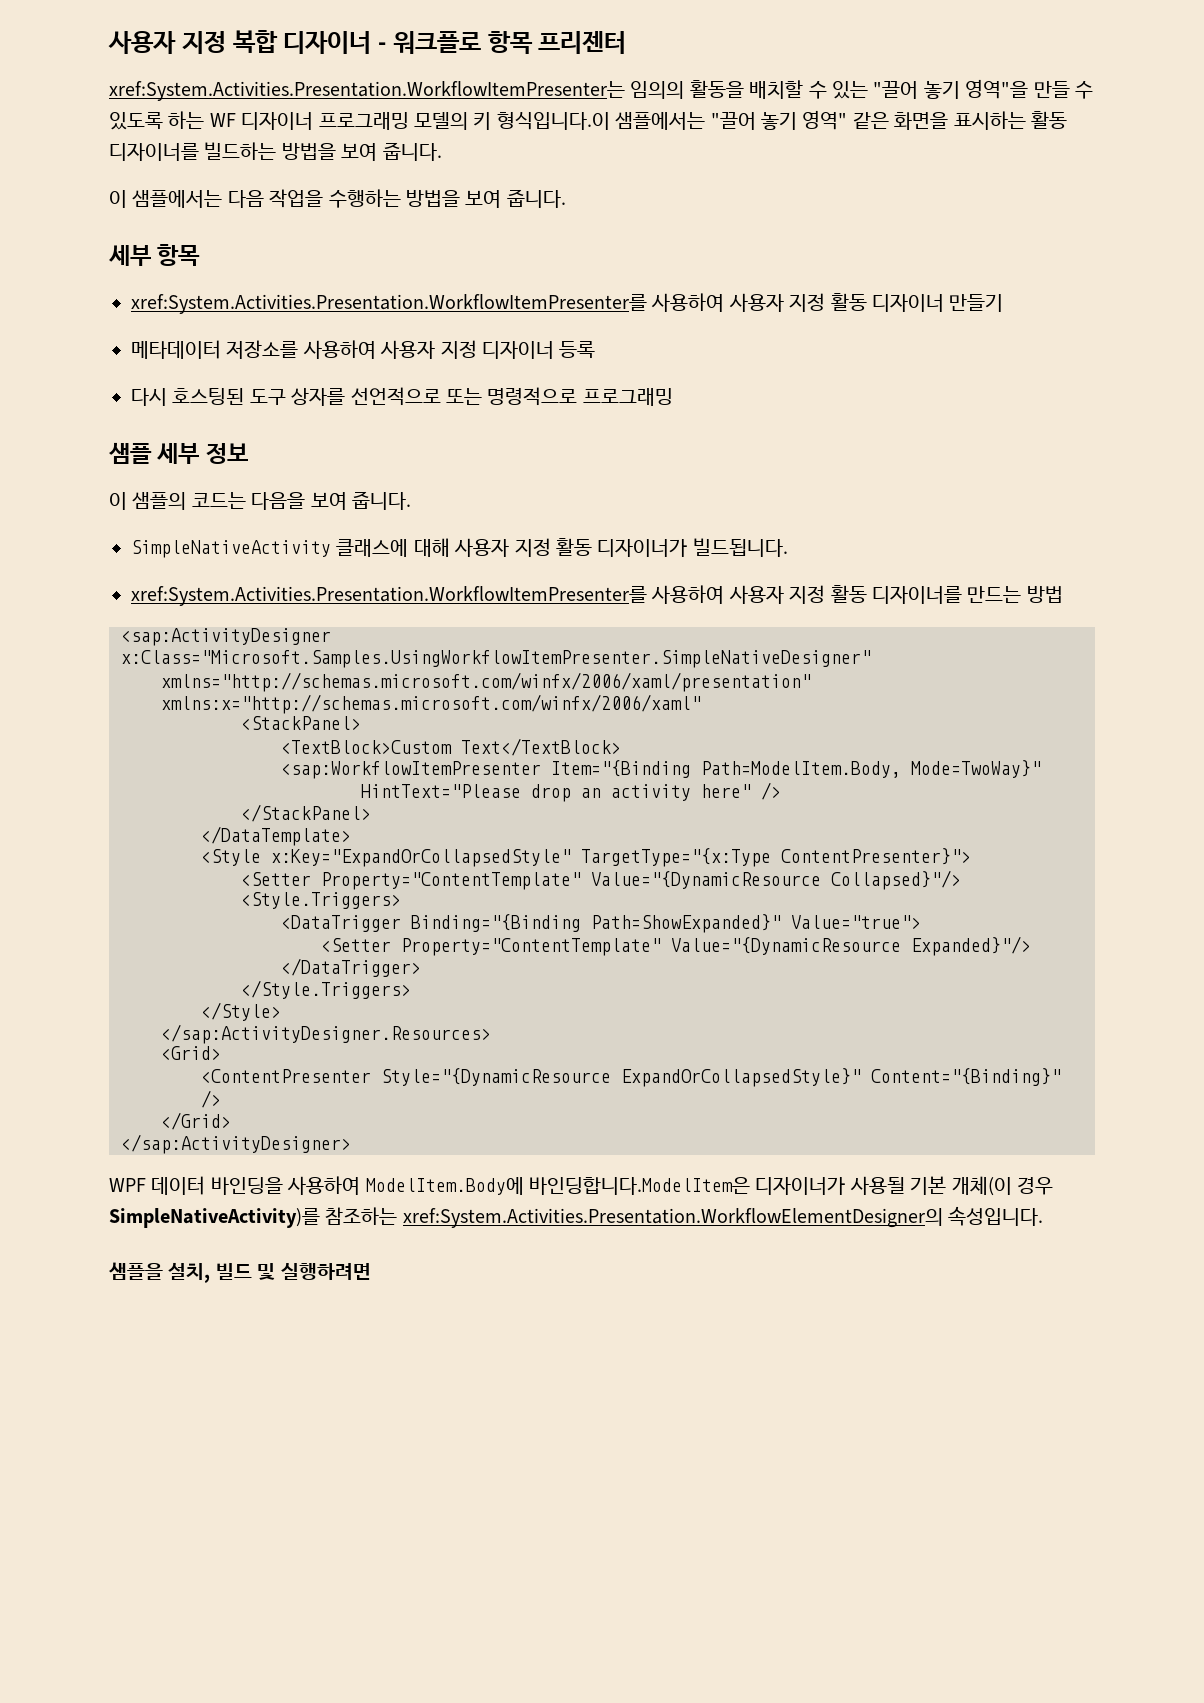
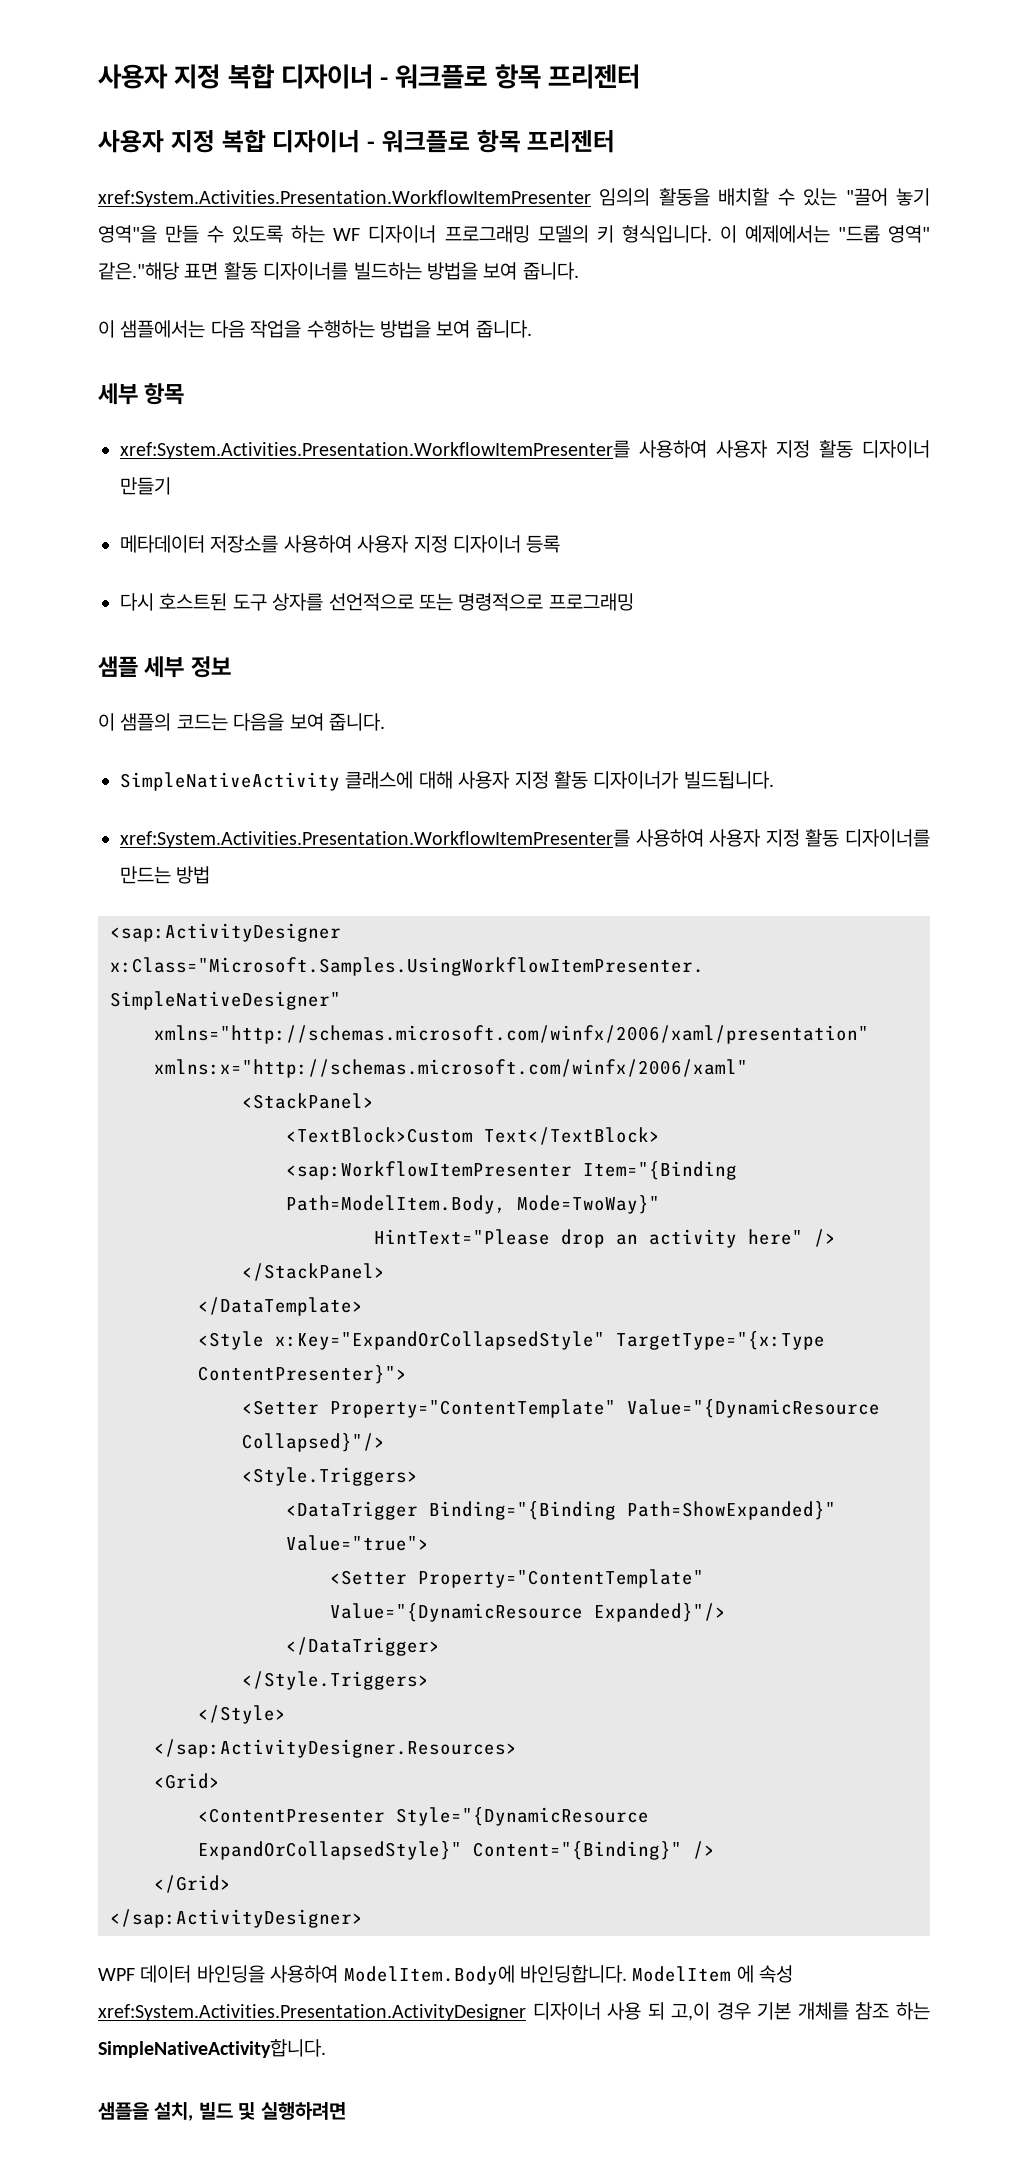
[108,30,627,54] [109,81,625,101] 사용자 지정 복합 디자이너 - 워크플로 항목 프리젠터 // xref:System.Activities.Presentation.WorkflowItemPresenter는 -> [98,64,641,89] [98,129,616,153] [98,190,591,207] 사용자 지정 복합 디자이너 - 워크플로 항목 프리젠터 // 사용자 지정 복합 디자이너 - 워크플로 항목 프리젠터 // xref:System.Activities.Presentation.WorkflowItemPresenter
[496,110,1026,130] 형식입니다.이 샘플에서는 "끌어 놓기 영역" 같은 화면을 표시하는 -> [621,225,930,243] [98,262,219,280] 형식입니다. 이 예제에서는 "드롭 영역" 같은."해당 표면
[172,388,245,405] 호스팅된 -> [159,593,228,611] 호스트된
[529,1176,1053,1196] [109,1206,1044,1228] 바인딩합니다.ModelItem은 디자이너가 사용될 기본 개체(이 경우 SimpleNativeActivity)를 참조하는 xref:System.Activities.Presentation.WorkflowElementDesigner의 속성입니다. -> [520,1965,794,1983] [98,2002,930,2021] [98,2039,326,2058] 바인딩합니다. ModelItem 에 속성 xref:System.Activities.Presentation.ActivityDesigner 디자이너 사용 되 고,이 경우 기본 개체를 참조 하는 SimpleNativeActivity합니다.

